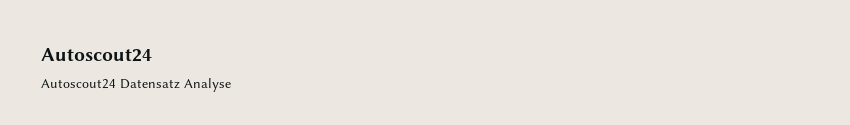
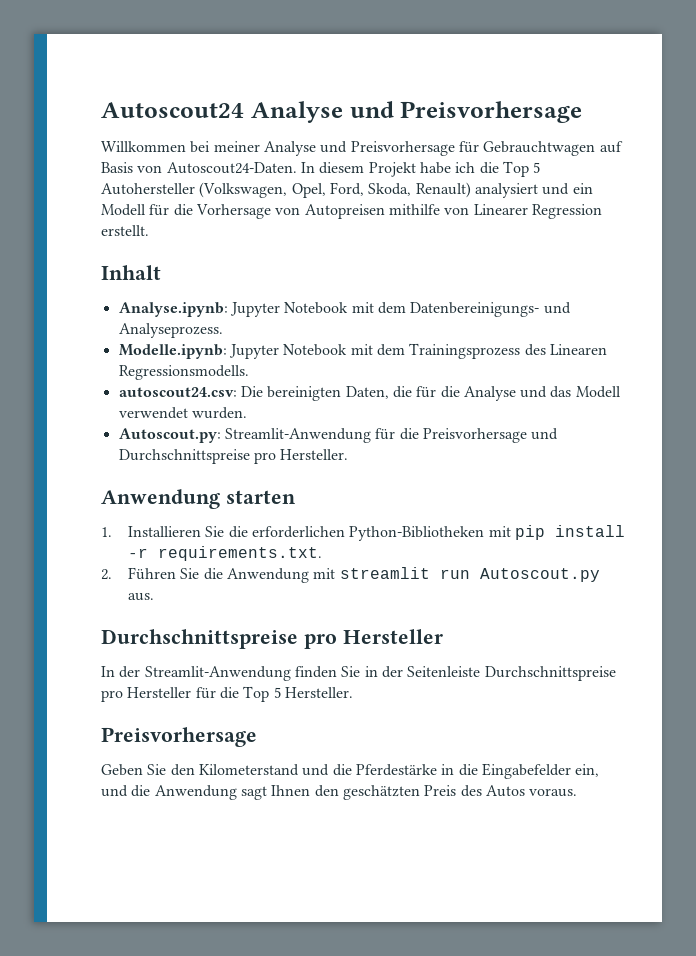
[41,48,152,62] [41,78,231,92] Autoscout24 // Autoscout24 Datensatz Analyse -> [101,101,583,123] [101,141,623,156] [101,161,541,177] [101,182,593,198] [101,204,602,219] [101,225,149,236] [101,265,161,280] [118,302,571,317] [118,323,223,338] [118,343,607,359] [118,365,249,380] [118,386,621,401] [118,407,247,419] [118,428,559,443] [118,449,349,464] [101,489,296,509] [101,525,625,541] [127,546,322,561] [101,567,600,583] [127,593,154,601] [101,629,443,649] [101,666,616,681] [101,686,353,702] [101,727,257,747] [101,763,600,779] [101,785,578,800] Autoscout24 Analyse und Preisvorhersage // Willkommen bei meiner Analyse und Preisvorhersage für Gebrauchtwagen auf Basis von Autoscout24-Daten. In diesem Projekt habe ich die Top 5 Autohersteller (Volkswagen, Opel, Ford, Skoda, Renault) analysiert und ein Modell für die Vorhersage von Autopreisen mithilfe von Linearer Regression erstellt. // Inhalt // Analyse.ipynb: Jupyter Notebook mit dem Datenbereinigungs- und Analyseprozess. // Modelle.ipynb: Jupyter Notebook mit dem Trainingsprozess des Linearen Regressionsmodells. // autoscout24.csv: Die bereinigten Daten, die für die Analyse und das Modell verwendet wurden. // Autoscout.py: Streamlit-Anwendung für die Preisvorhersage und Durchschnittspreise pro Hersteller. // Anwendung starten // 1. Installieren Sie die erforderlichen Python-Bibliotheken mit pip install -r requirements.txt. // 2. Führen Sie die Anwendung mit streamlit run Autoscout.py aus. // Durchschnittspreise pro Hersteller // In der Streamlit-Anwendung finden Sie in der Seitenleiste Durchschnittspreise pro Hersteller für die Top 5 Hersteller. // Preisvorhersage // Geben Sie den Kilometerstand und die Pferdestärke in die Eingabefelder ein, und die Anwendung sagt Ihnen den geschätzten Preis des Autos voraus.

